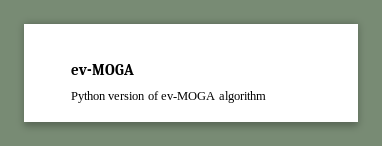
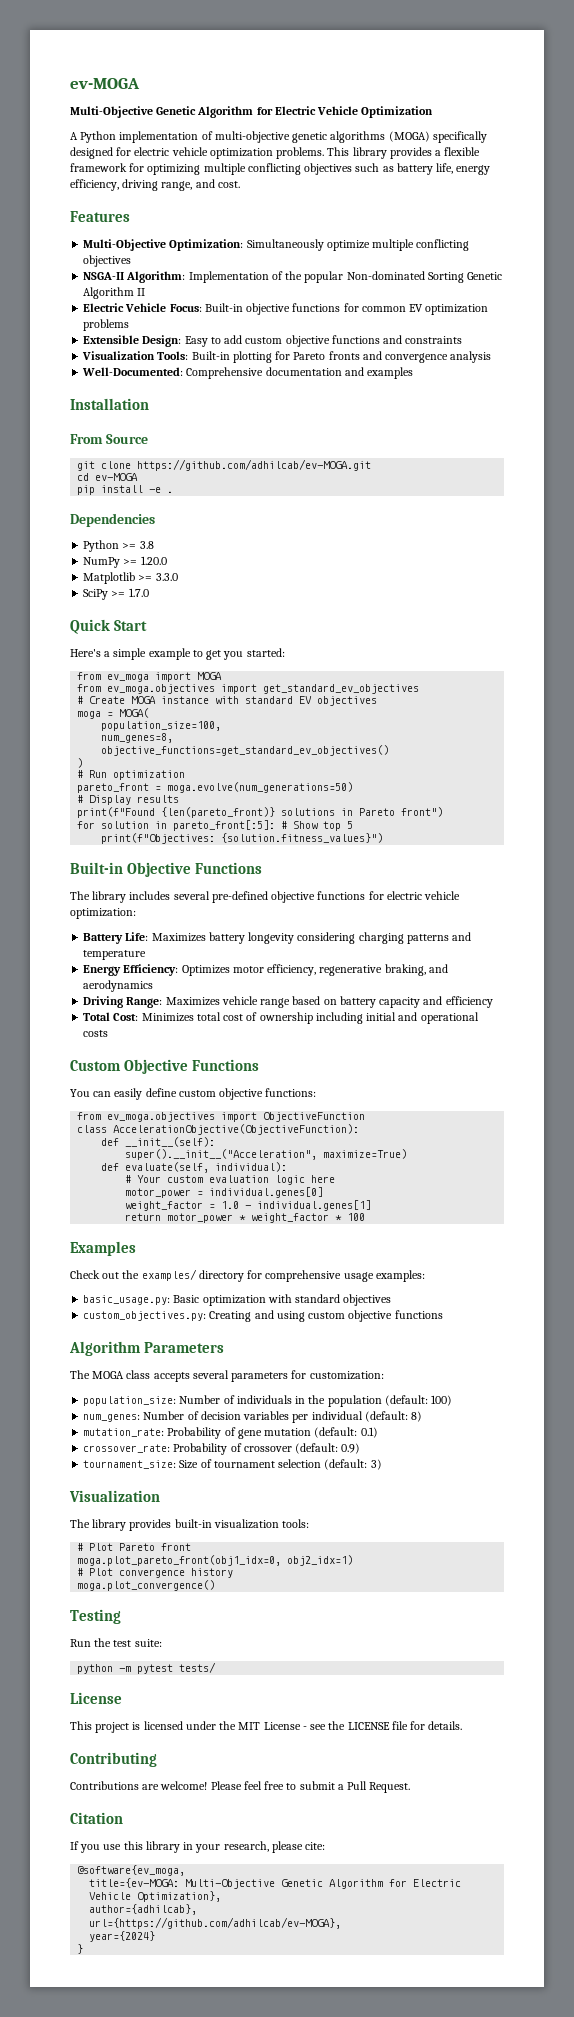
[71,64,134,75] [71,91,266,103] ev-MOGA // Python version of ev-MOGA algorithm -> [70,78,140,89] [70,106,434,118] [70,131,487,143] [70,147,481,159] [70,163,491,175] [70,179,240,191] [70,211,130,222] [83,239,470,251] [83,255,132,267] [83,271,503,283] [83,287,146,299] [83,303,489,315] [83,319,130,331] [83,335,463,347] [82,351,492,363] [82,367,414,379] [70,398,149,410] [70,434,148,444] [77,459,372,471] [77,473,139,481] [77,485,174,495] [70,513,155,527] [83,540,154,552] [83,556,167,568] [83,572,178,584] [83,588,149,600] [70,619,148,634] [70,648,285,660] [77,672,223,682] [77,684,420,694] [77,696,378,706] [77,708,150,719] [101,721,222,731] [101,733,174,743] [101,745,390,756] [77,758,84,768] [77,770,186,780] [77,782,354,793] [77,795,180,805] [77,807,444,818] [77,820,354,831] [101,833,384,844] [70,862,263,877] [70,891,461,903] [70,908,136,919] [83,932,472,944] [83,950,147,960] [83,964,448,976] [83,980,154,992] [83,996,493,1008] [83,1012,479,1024] [83,1030,109,1037] [70,1059,260,1074] [70,1088,317,1100] [77,1112,366,1122] [77,1124,360,1135] [101,1137,216,1147] [125,1149,408,1160] [101,1162,288,1173] [125,1175,336,1185] [125,1187,324,1198] [125,1200,372,1211] [125,1213,366,1223] [70,1241,136,1256] [70,1269,425,1282] [83,1294,392,1306] [83,1310,443,1322] [69,1341,225,1356] [70,1370,384,1382] [83,1395,453,1407] [83,1411,423,1423] [83,1427,378,1439] [83,1443,361,1455] [83,1459,382,1470] [69,1490,160,1502] [70,1519,310,1531] [77,1543,192,1551] [77,1555,354,1566] [77,1568,234,1578] [77,1580,216,1591] [70,1609,121,1624] [70,1638,162,1647] [77,1662,217,1674] [70,1692,122,1704] [70,1721,463,1733] [70,1752,157,1767] [70,1781,411,1793] [70,1812,123,1824] [70,1841,326,1853] [77,1865,186,1876] [89,1878,462,1889] [89,1891,222,1902] [89,1904,198,1915] [89,1917,342,1929] [89,1931,156,1942] [77,1944,84,1954] ev-MOGA // Multi-Objective Genetic Algorithm for Electric Vehicle Optimization // A Python implementation of multi-objective genetic algorithms (MOGA) specifically designed for electric vehicle optimization problems. This library provides a flexible framework for optimizing multiple conflicting objectives such as battery life, energy efficiency, driving range, and cost. // Features // Multi-Objective Optimization: Simultaneously optimize multiple conflicting objectives // NSGA-II Algorithm: Implementation of the popular Non-dominated Sorting Genetic Algorithm II // Electric Vehicle Focus: Built-in objective functions for common EV optimization problems // Extensible Design: Easy to add custom objective functions and constraints // Visualization Tools: Built-in plotting for Pareto fronts and convergence analysis // Well-Documented: Comprehensive documentation and examples // Installation // From Source // git clone https://github.com/adhilcab/ev-MOGA.git // cd ev-MOGA // pip install -e . // Dependencies // Python >= 3.8 // NumPy >= 1.20.0 // Matplotlib >= 3.3.0 // SciPy >= 1.7.0 // Quick Start // Here's a simple example to get you started: // from ev_moga import MOGA // from ev_moga.objectives import get_standard_ev_objectives // # Create MOGA instance with standard EV objectives // moga = MOGA( // population_size=100, // num_genes=8, // objective_functions=get_standard_ev_objectives() // ) // # Run optimization // pareto_front = moga.evolve(num_generations=50) // # Display results // print(f"Found {len(pareto_front)} solutions in Pareto front") // for solution in pareto_front[:5]: # Show top 5 // print(f"Objectives: {solution.fitness_values}") // Built-in Objective Functions // The library includes several pre-defined objective functions for electric vehicle optimization: // Battery Life: Maximizes battery longevity considering charging patterns and temperature // Energy Efficiency: Optimizes motor efficiency, regenerative braking, and aerodynamics // Driving Range: Maximizes vehicle range based on battery capacity and efficiency // Total Cost: Minimizes total cost of ownership including initial and operational costs // Custom Objective Functions // You can easily define custom objective functions: // from ev_moga.objectives import ObjectiveFunction // class AccelerationObjective(ObjectiveFunction): // def __init__(self): // super().__init__("Acceleration", maximize=True) // def evaluate(self, individual): // # Your custom evaluation logic here // motor_power = individual.genes[0] // weight_factor = 1.0 - individual.genes[1] // return motor_power * weight_factor * 100 // Examples // Check out the examples/ directory for comprehensive usage examples: // basic_usage.py: Basic optimization with standard objectives // custom_objectives.py: Creating and using custom objective functions // Algorithm Parameters // The MOGA class accepts several parameters for customization: // population_size: Number of individuals in the population (default: 100) // num_genes: Number of decision variables per individual (default: 8) // mutation_rate: Probability of gene mutation (default: 0.1) // crossover_rate: Probability of crossover (default: 0.9) // tournament_size: Size of tournament selection (default: 3) // Visualization // The library provides built-in visualization tools: // # Plot Pareto front // moga.plot_pareto_front(obj1_idx=0, obj2_idx=1) // # Plot convergence history // moga.plot_convergence() // Testing // Run the test suite: // python -m pytest tests/ // License // This project is licensed under the MIT License - see the LICENSE file for details. // Contributing // Contributions are welcome! Please feel free to submit a Pull Request. // Citation // If you use this library in your research, please cite: // @software{ev_moga, // title={ev-MOGA: Multi-Objective Genetic Algorithm for Electric Vehicle Optimization}, // author={adhilcab}, // url={https://github.com/adhilcab/ev-MOGA}, // year={2024} // }

